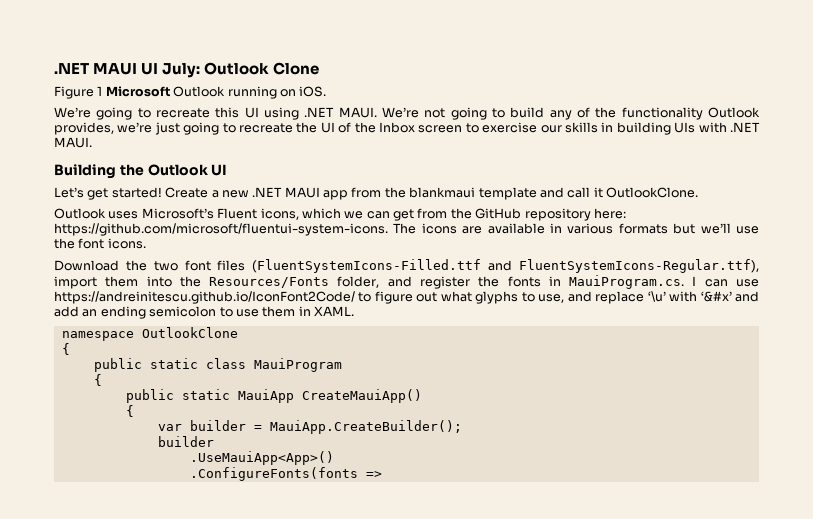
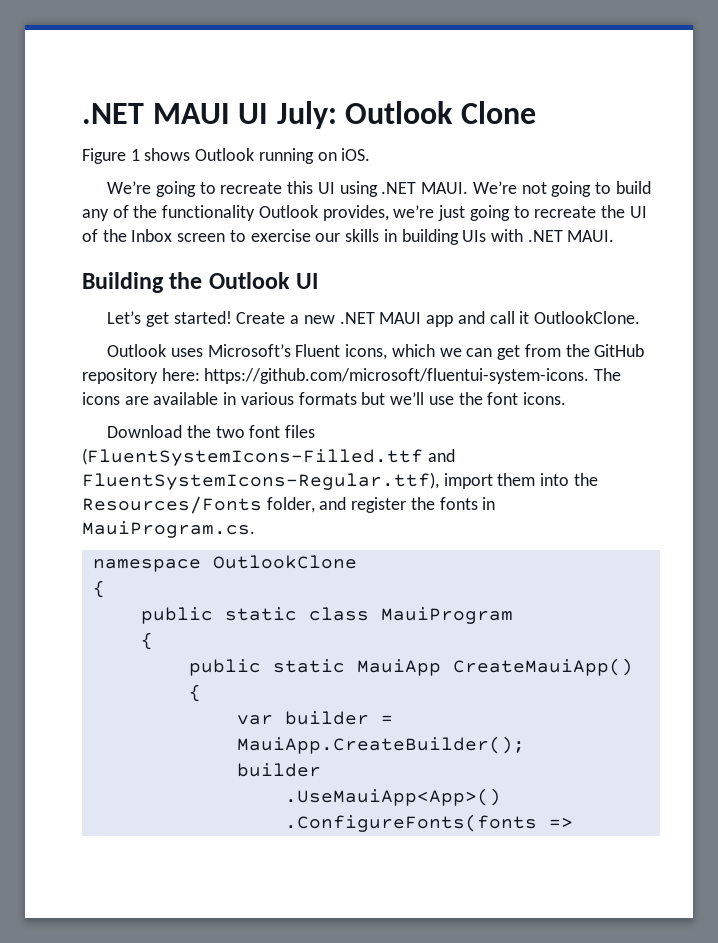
[105,86,170,97] Microsoft -> [144,148,191,161] shows
[351,187,537,200] from the blankmaui template -> (454, 321) none
[692,276,760,287] [54,291,759,304] [54,306,354,319] I can use https://andreinitescu.github.io/IconFont2Code/ to figure out what glyphs to use, and replace ‘\u’ with ‘&#x’ and add an ending semicolon to use them in XAML. -> (255, 529) none

